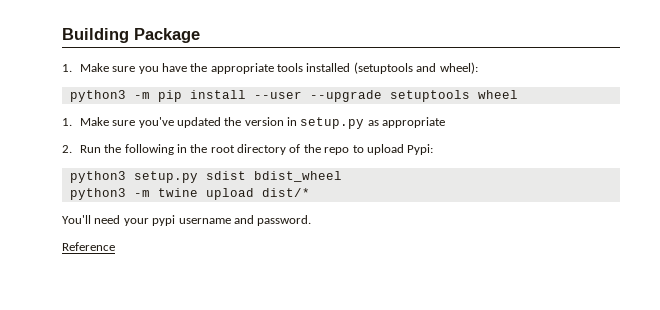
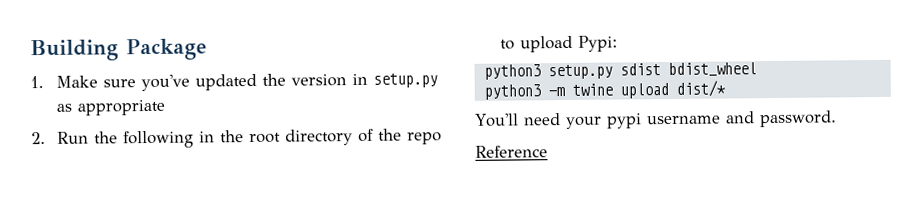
[62,62,478,74] [69,90,518,102] // 1. Make sure you have the appropriate tools installed (setuptools and wheel): // python3 -m pip install --user --upgrade setuptools wheel -> (207, 49) none

